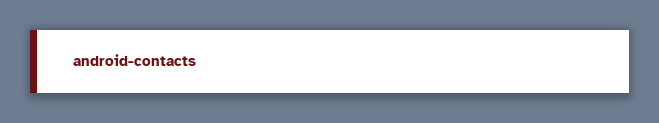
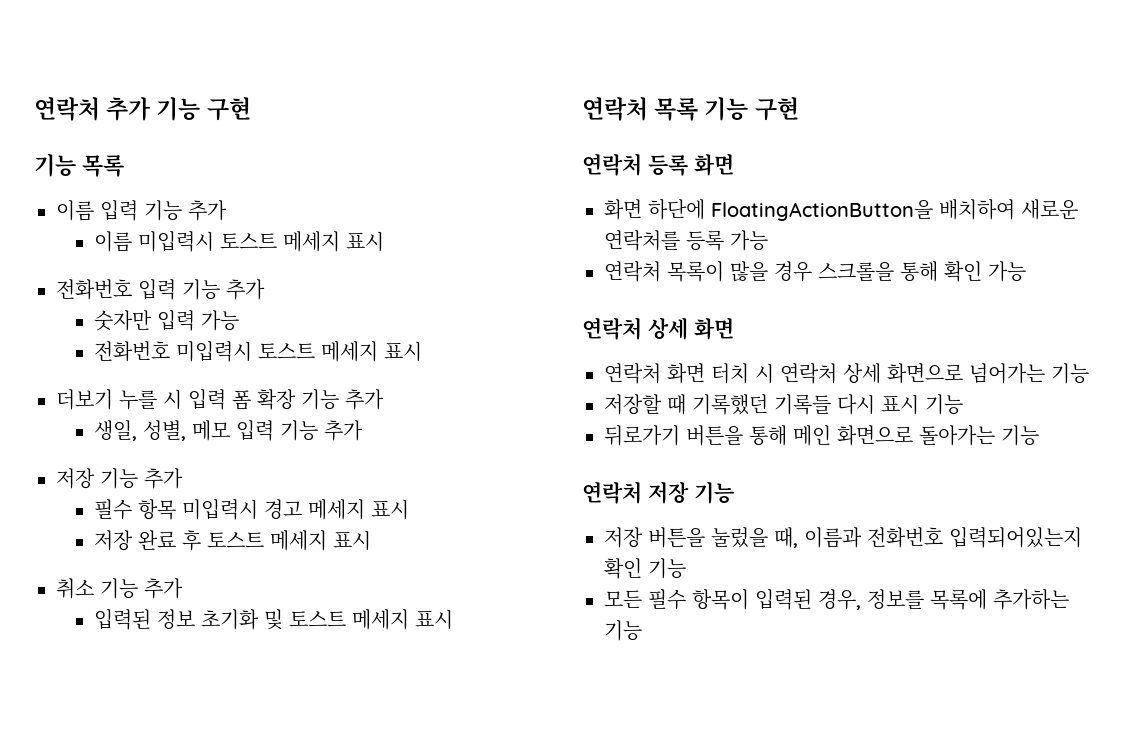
[73,54,196,66] android-contacts -> [34,97,251,121] [34,153,124,177] [56,200,227,221] [93,231,384,252] [56,279,265,300] [93,310,239,331] [93,341,422,362] [56,389,384,410] [93,420,363,441] [56,468,183,489] [93,499,409,520] [93,530,371,551] [56,578,183,599] [93,609,453,630] [582,97,799,121] [582,153,734,176] [604,199,1078,221] [604,230,768,251] [604,261,1026,282] [582,317,734,340] [604,363,1089,384] [604,394,963,415] [604,425,1039,446] [582,481,734,504] [604,527,1082,548] [604,558,686,579] [604,589,1069,610] [604,620,642,641] 연락처 추가 기능 구현 // 기능 목록 // 이름 입력 기능 추가 // 이름 미입력시 토스트 메세지 표시 // 전화번호 입력 기능 추가 // 숫자만 입력 가능 // 전화번호 미입력시 토스트 메세지 표시 // 더보기 누를 시 입력 폼 확장 기능 추가 // 생일, 성별, 메모 입력 기능 추가 // 저장 기능 추가 // 필수 항목 미입력시 경고 메세지 표시 // 저장 완료 후 토스트 메세지 표시 // 취소 기능 추가 // 입력된 정보 초기화 및 토스트 메세지 표시 // 연락처 목록 기능 구현 // 연락처 등록 화면 // 화면 하단에 FloatingActionButton을 배치하여 새로운 연락처를 등록 가능 // 연락처 목록이 많을 경우 스크롤을 통해 확인 가능 // 연락처 상세 화면 // 연락처 화면 터치 시 연락처 상세 화면으로 넘어가는 기능 // 저장할 때 기록했던 기록들 다시 표시 기능 // 뒤로가기 버튼을 통해 메인 화면으로 돌아가는 기능 // 연락처 저장 기능 // 저장 버튼을 눌렀을 때, 이름과 전화번호 입력되어있는지 확인 기능 // 모든 필수 항목이 입력된 경우, 정보를 목록에 추가하는 기능

